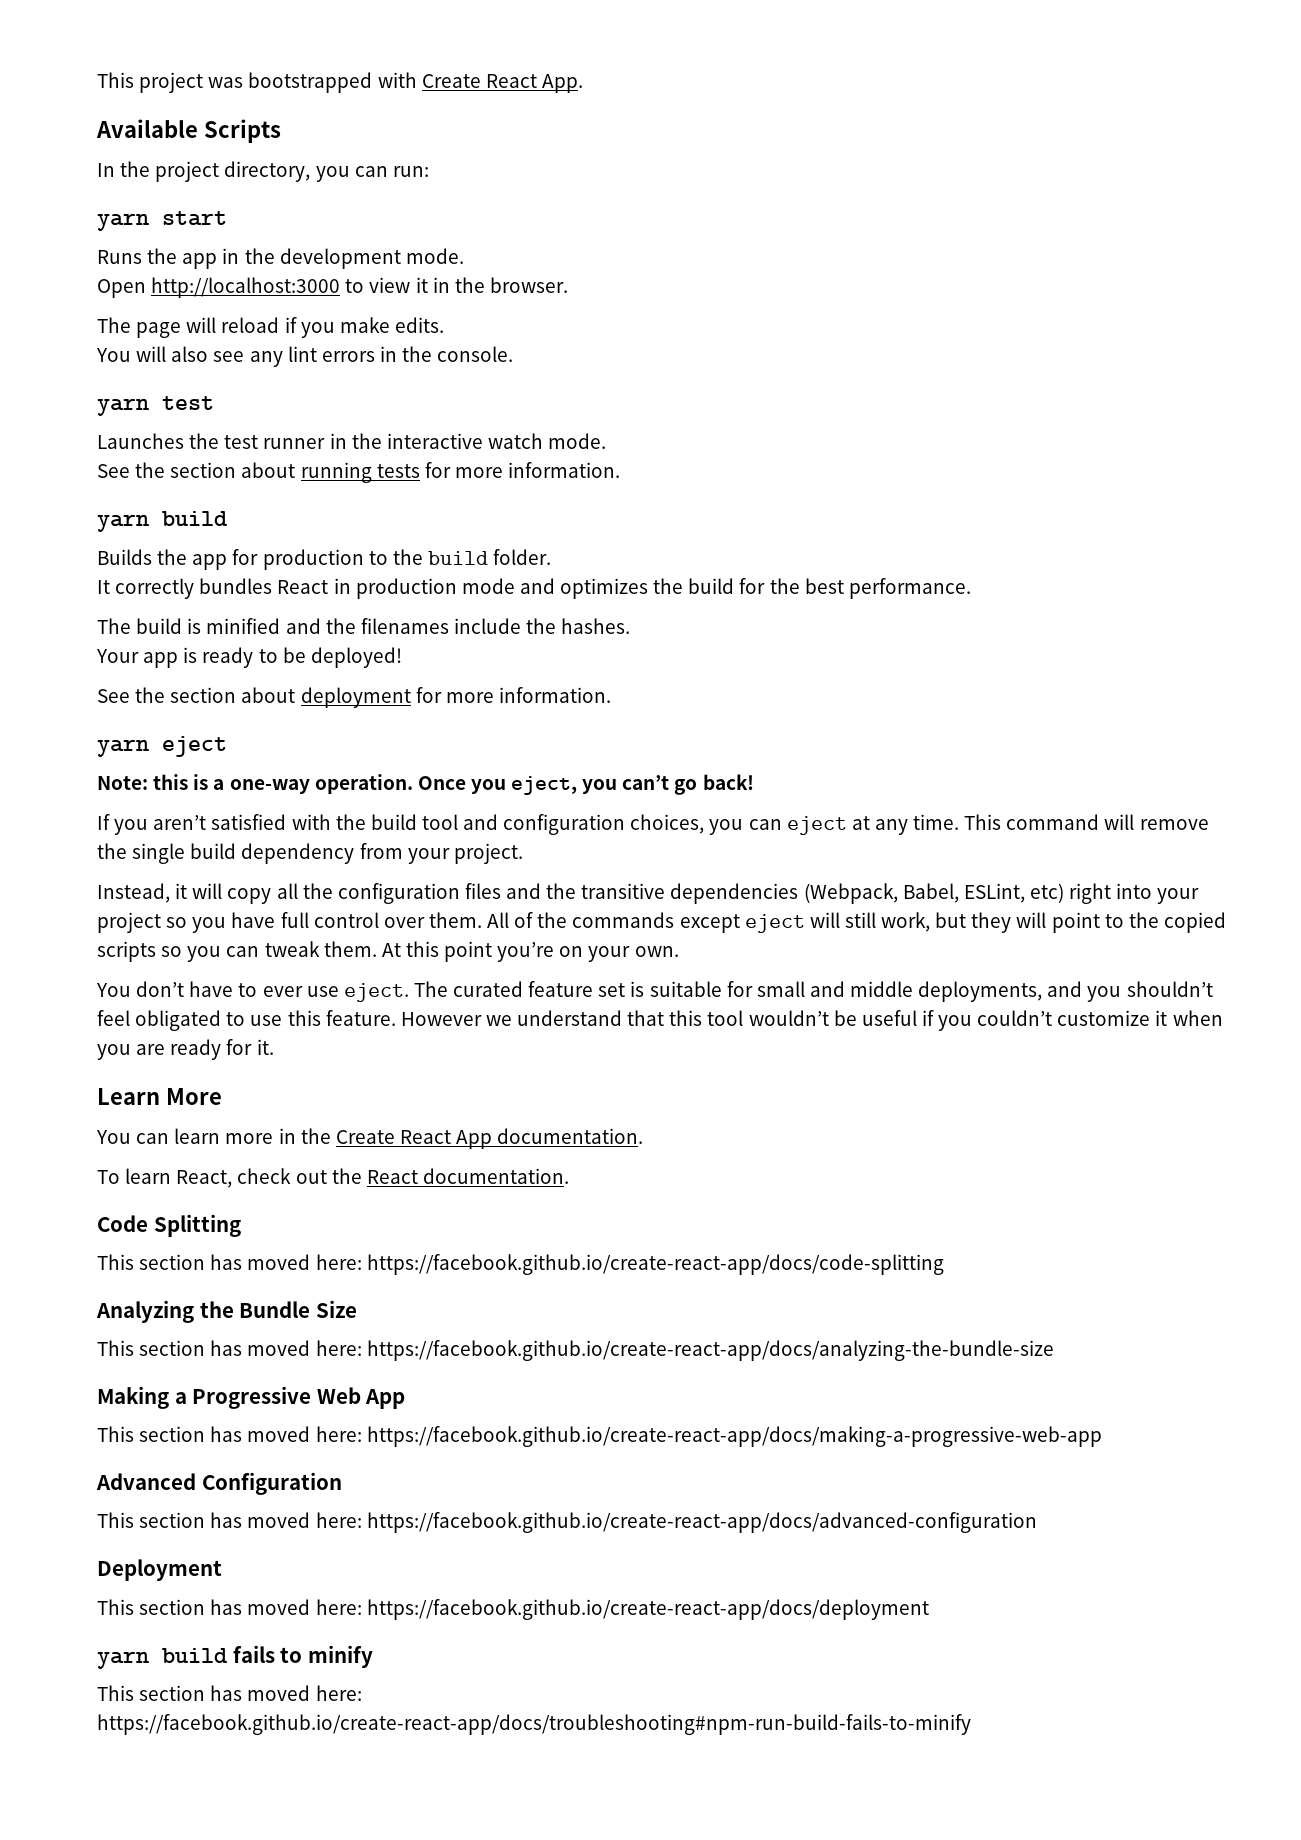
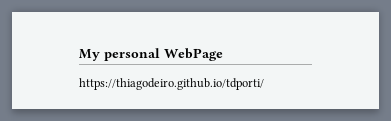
[97,72,583,93] [96,119,281,143] [97,161,429,182] [97,211,227,231] [97,248,464,269] [97,277,568,298] [97,317,444,338] [96,346,514,367] [97,396,214,416] [97,433,607,449] [97,462,621,483] [97,511,228,532] [97,549,552,570] [97,578,971,599] [97,618,631,634] [96,647,402,668] [97,687,611,708] [97,736,227,757] [97,774,754,795] [97,814,1209,835] [97,843,523,864] [97,883,1200,904] [97,912,1226,933] [97,941,679,962] [96,981,1213,1002] [97,1010,1223,1031] [97,1039,274,1060] [97,1088,222,1105] [96,1128,644,1149] [97,1168,569,1188] [97,1214,241,1237] [97,1254,944,1275] [96,1300,357,1323] [97,1340,1054,1361] [97,1386,406,1409] [97,1426,1102,1447] [96,1472,342,1495] [97,1512,1037,1533] [97,1559,222,1581] [97,1599,929,1620] [97,1645,373,1669] [97,1685,362,1701] [97,1714,971,1735] This project was bootstrapped with Create React App. // Available Scripts // In the project directory, you can run: // yarn start // Runs the app in the development mode. // Open http://localhost:3000 to view it in the browser. // The page will reload if you make edits. // You will also see any lint errors in the console. // yarn test // Launches the test runner in the interactive watch mode. // See the section about running tests for more information. // yarn build // Builds the app for production to the build folder. // It correctly bundles React in production mode and optimizes the build for the best performance. // The build is minified and the filenames include the hashes. // Your app is ready to be deployed! // See the section about deployment for more information. // yarn eject // Note: this is a one-way operation. Once you eject, you can’t go back! // If you aren’t satisfied with the build tool and configuration choices, you can eject at any time. This command will remove the single build dependency from your project. // Instead, it will copy all the configuration files and the transitive dependencies (Webpack, Babel, ESLint, etc) right into your project so you have full control over them. All of the commands except eject will still work, but they will point to the copied scripts so you can tweak them. At this point you’re on your own. // You don’t have to ever use eject. The curated feature set is suitable for small and middle deployments, and you shouldn’t feel obligated to use this feature. However we understand that this tool wouldn’t be useful if you couldn’t customize it when you are ready for it. // Learn More // You can learn more in the Create React App documentation. // To learn React, check out the React documentation. // Code Splitting // This section has moved here: https://facebook.github.io/create-react-app/docs/code-splitting // Analyzing the Bundle Size // This section has moved here: https://facebook.github.io/create-react-app/docs/analyzing-the-bundle-size // Making a Progressive Web App // This section has moved here: https://facebook.github.io/create-react-app/docs/making-a-progressive-web-app // Advanced Configuration // This section has moved here: https://facebook.github.io/create-react-app/docs/advanced-configuration // Deployment // This section has moved here: https://facebook.github.io/create-react-app/docs/deployment // yarn build fails to minify // This section has moved here: https://facebook.github.io/create-react-app/docs/troubleshooting#npm-run-build-fails-to-minify -> [79,48,223,61] [79,78,264,90] My personal WebPage // https://thiagodeiro.github.io/tdporti/

